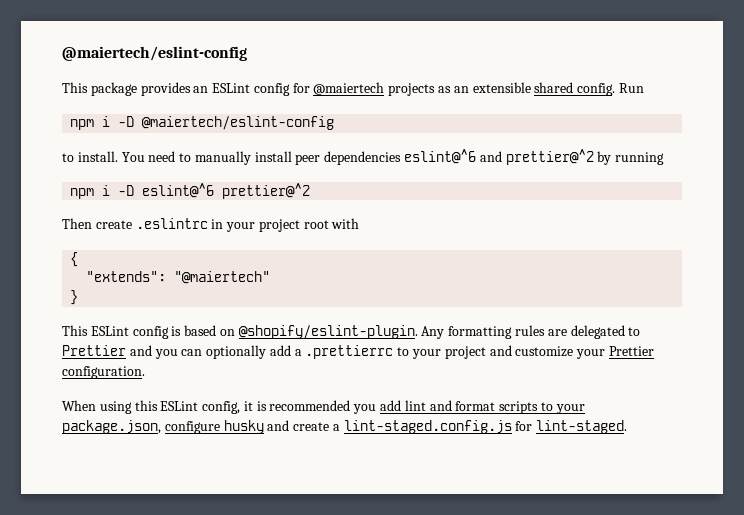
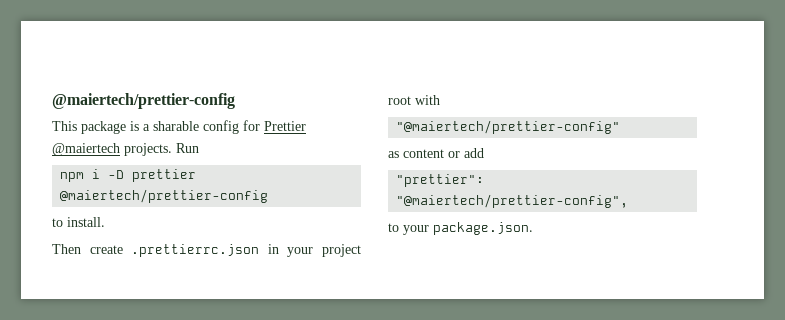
[62,46,247,61] @maiertech/eslint-config -> [52,93,235,109] @maiertech/prettier-config
[140,82,616,96] provides an ESLint config for @maiertech projects as an extensible shared config. -> [130,120,306,134] [52,143,172,156] is a sharable config for Prettier @maiertech projects.
[142,116,335,130] @maiertech/eslint-config -> [132,169,197,182] [60,189,269,203] prettier @maiertech/prettier-config
[121,149,665,165] [70,183,311,199] You need to manually install peer dependencies eslint@^6 and prettier@^2 by running // npm i -D eslint@^6 prettier@^2 -> (105, 222) none
[135,218,208,229] .eslintrc -> [131,244,260,257] .prettierrc.json
[70,252,79,267] [86,271,271,284] [70,290,79,305] [62,325,641,339] [62,345,654,359] [62,366,145,379] [62,400,585,414] [62,420,628,434] { // "extends": "@maiertech" // } // This ESLint config is based on @shopify/eslint-plugin. Any formatting rules are delegated to Prettier and you can optionally add a .prettierrc to your project and customize your Prettier configuration. // When using this ESLint config, it is recommended you add lint and format scripts to your package.json, configure husky and create a lint-staged.config.js for lint-staged. -> [396,120,621,134] [388,148,484,158] [396,174,485,187] [396,194,629,208] [388,222,533,235] "@maiertech/prettier-config" // as content or add // "prettier": "@maiertech/prettier-config", // to your package.json.

